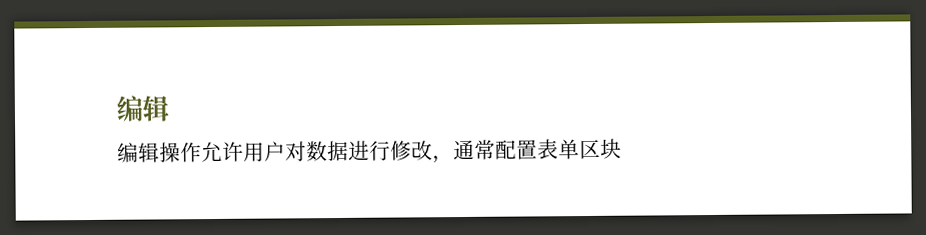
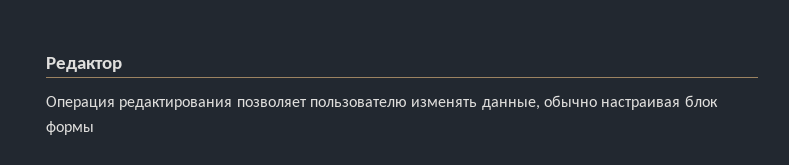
[116,95,170,122] [117,138,622,164] 编辑 // 编辑操作允许用户对数据进行修改，通常配置表单区块 -> [46,57,122,72] [46,95,718,110] [46,121,94,135] Редактор // Операция редактирования позволяет пользователю изменять данные, обычно настраивая блок формы

